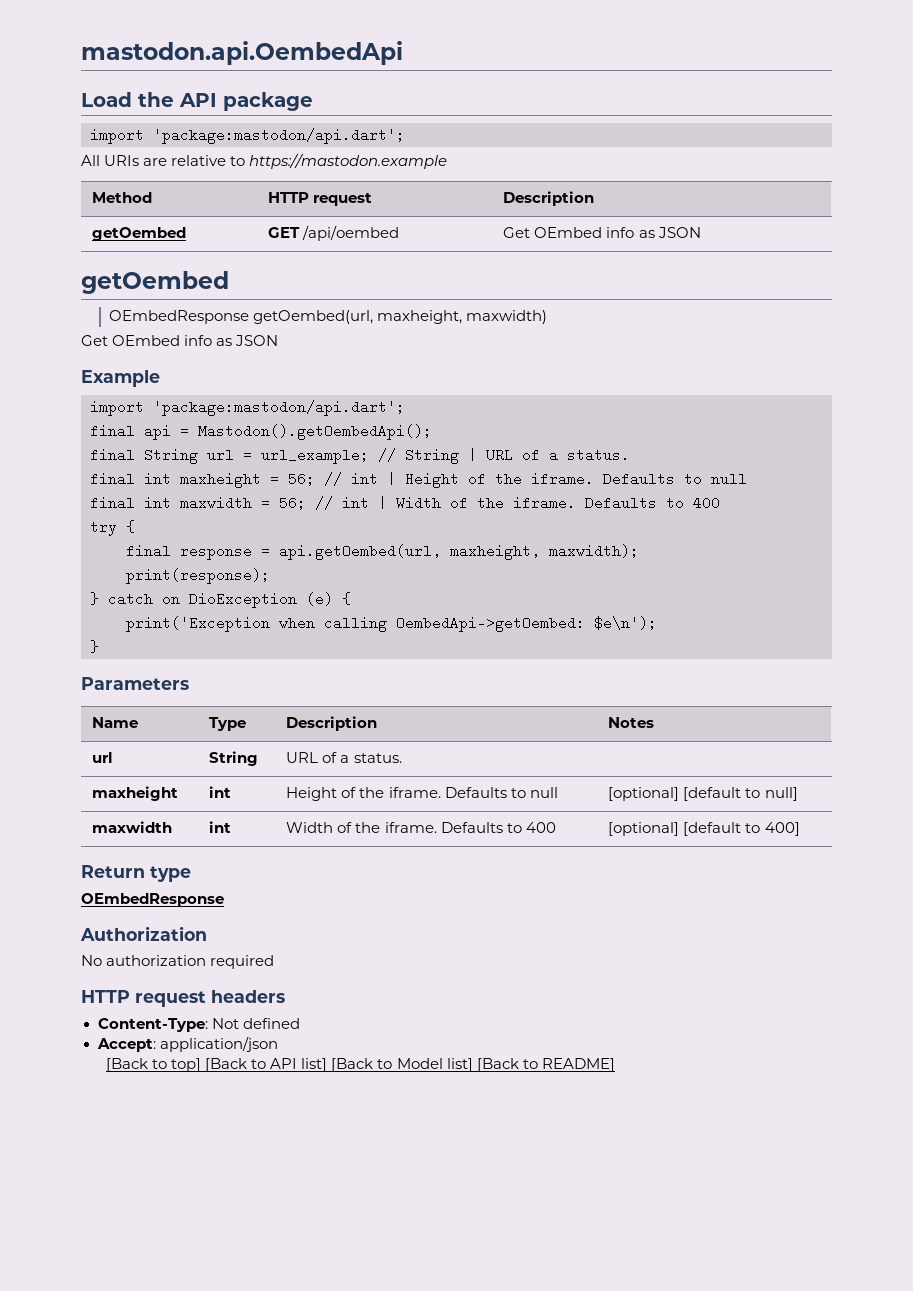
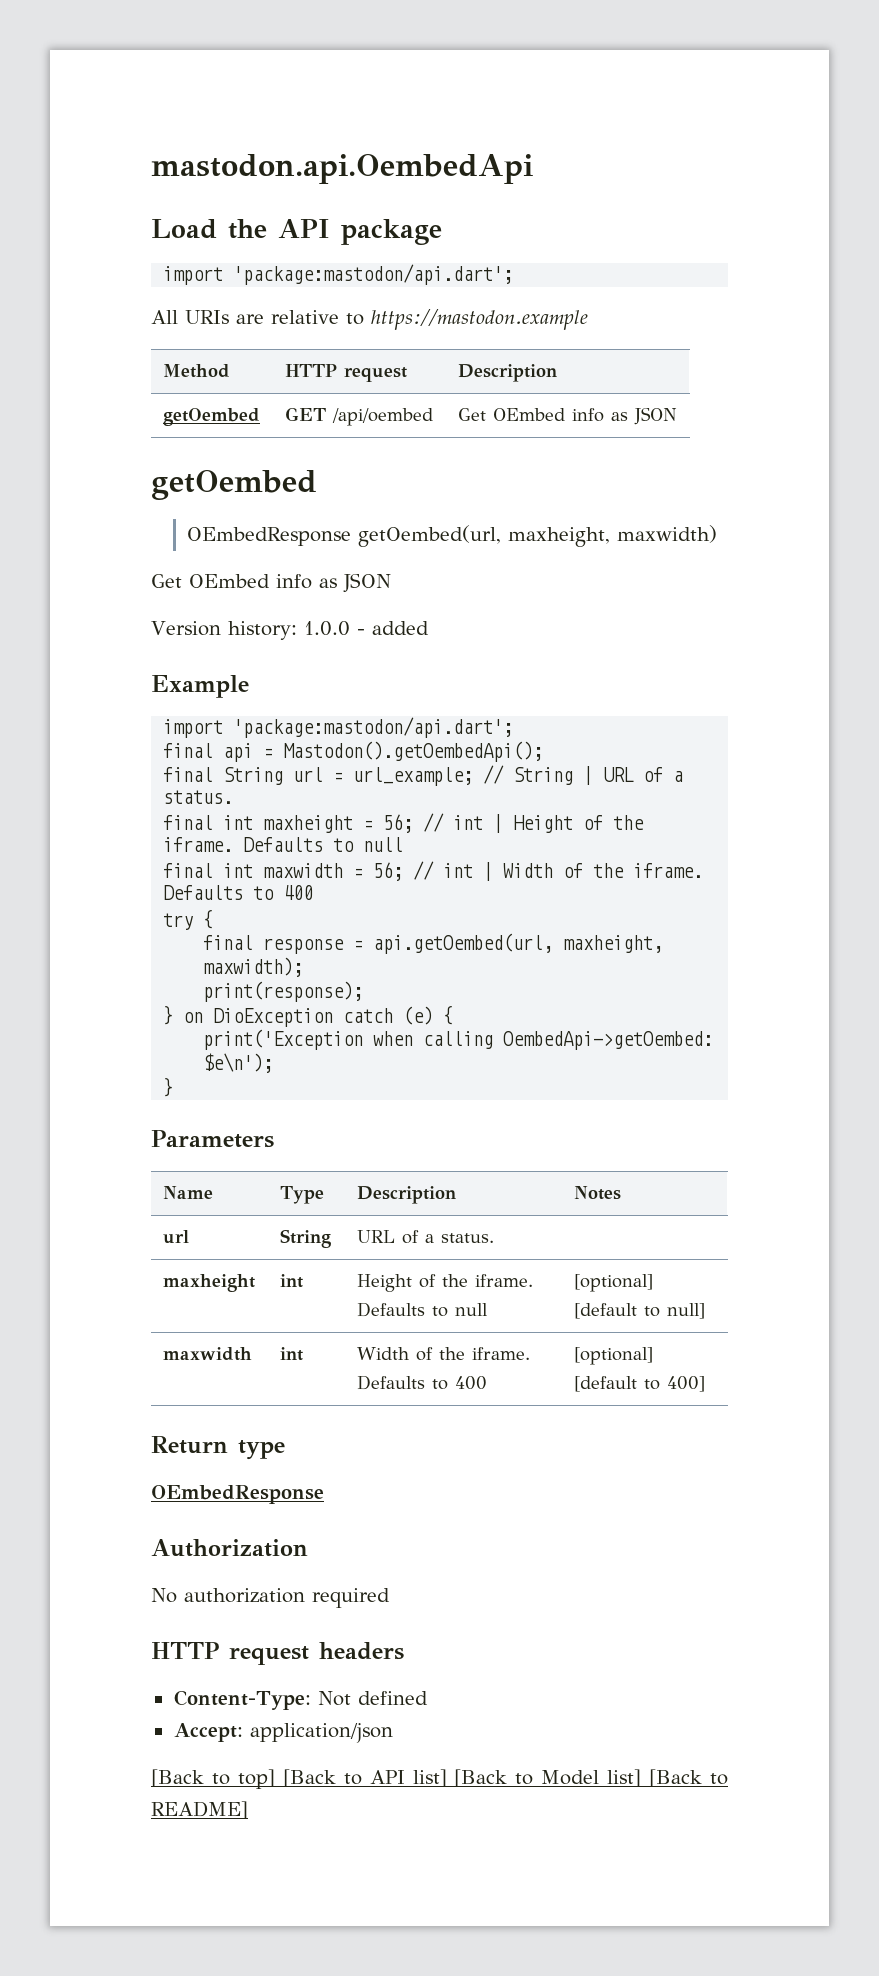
(279, 340) none -> [151,621,429,640] // Version history: 1.0.0 - added
[108,592,153,606] catch -> (174, 1015) none
(297, 600) none -> [343,1008,394,1023] catch

